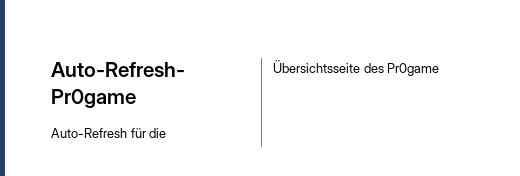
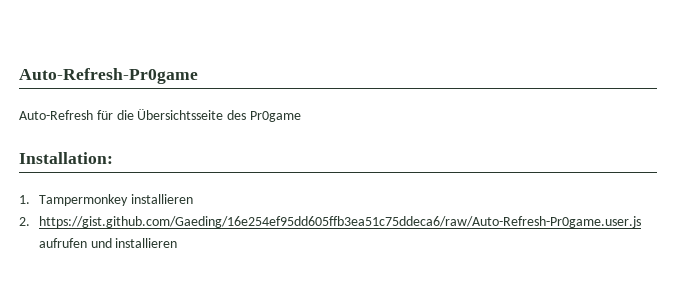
(440, 69) none -> [19,152,113,164] [19,194,193,206] [19,216,641,228] [38,238,178,248] // Installation: // 1. Tampermonkey installieren // 2. https://gist.github.com/Gaeding/16e254ef95dd605ffb3ea51c75ddeca6/raw/Auto-Refresh-Pr0game.user.js aufrufen und installieren

